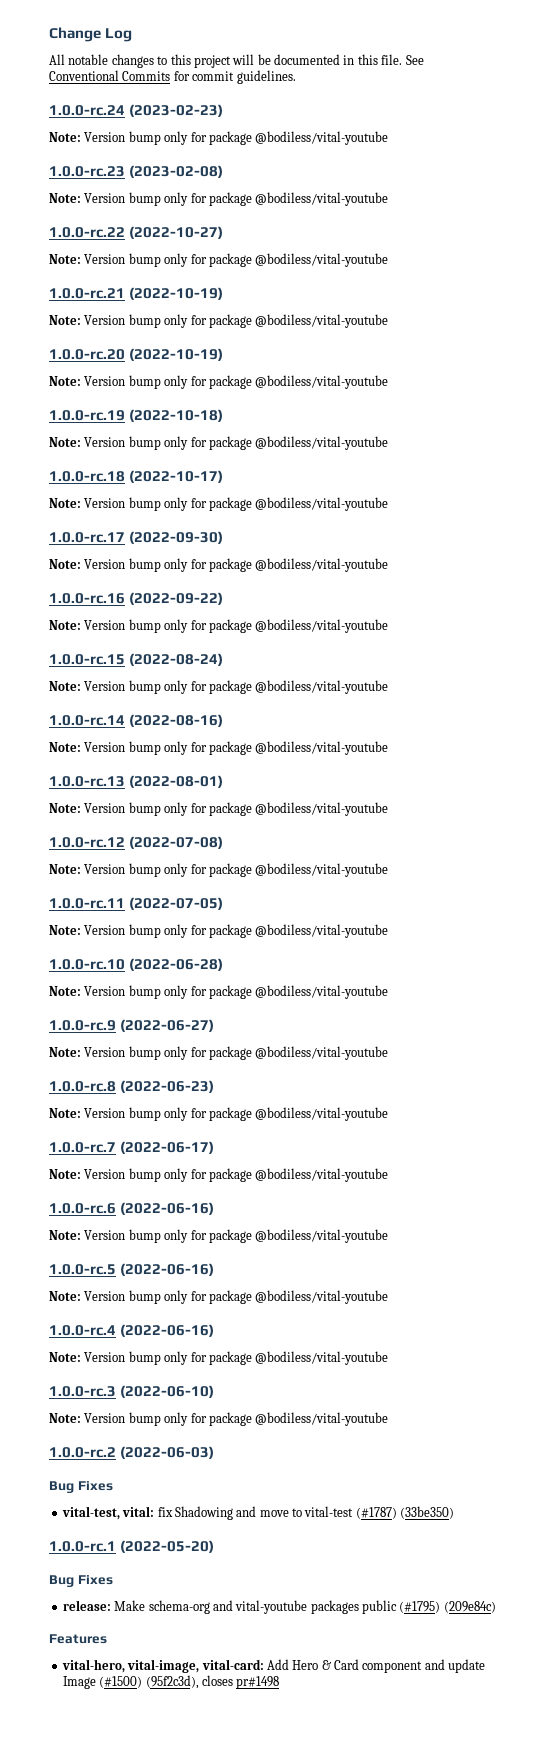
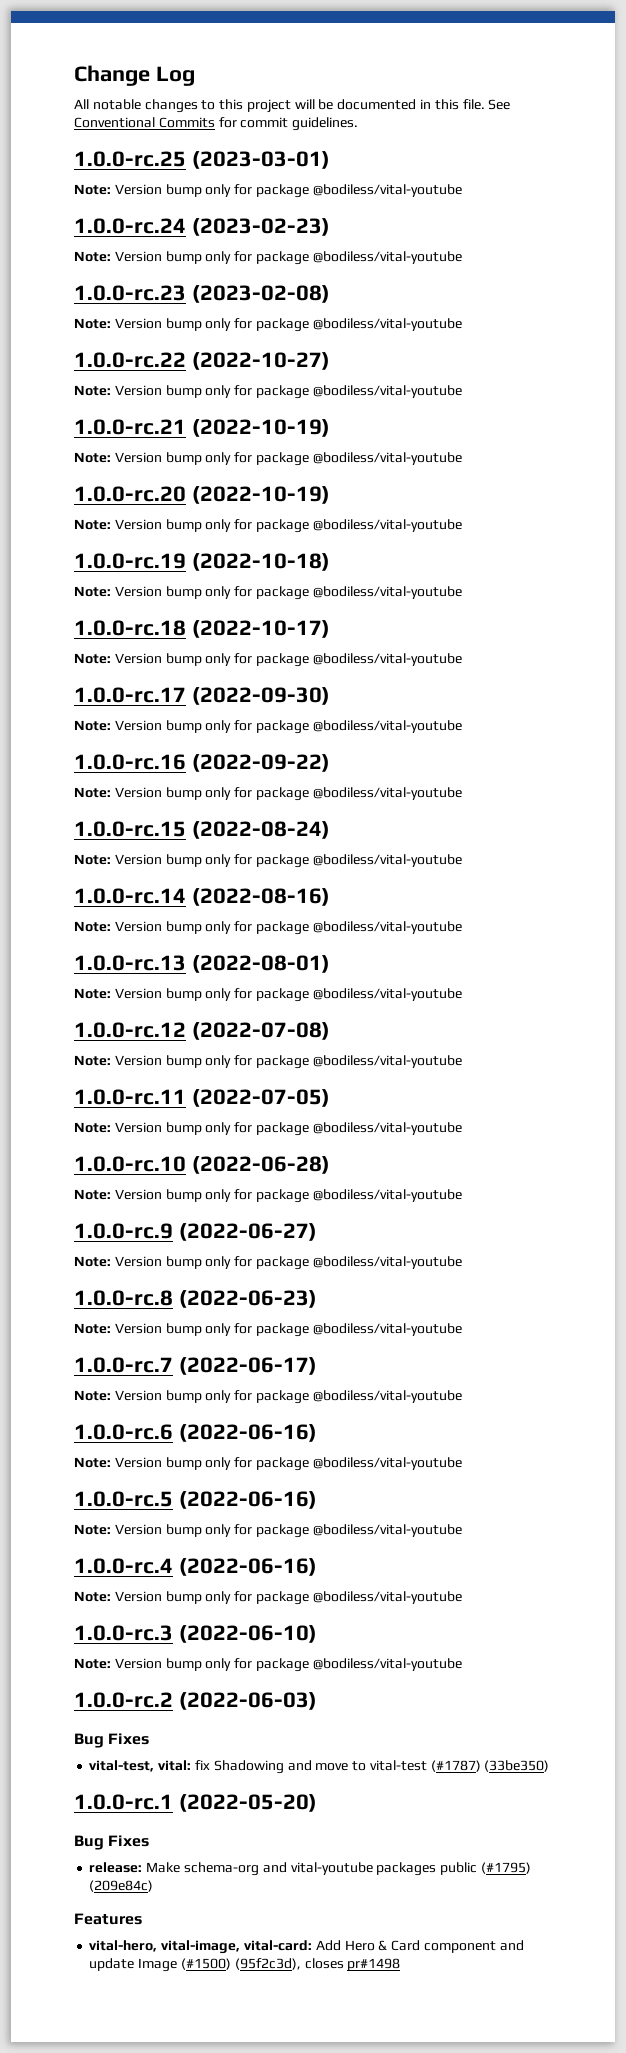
(296, 77) none -> [74,151,330,169] [74,184,462,198] // 1.0.0-rc.25 (2023-03-01) // Note: Version bump only for package @bodiless/vital-youtube

